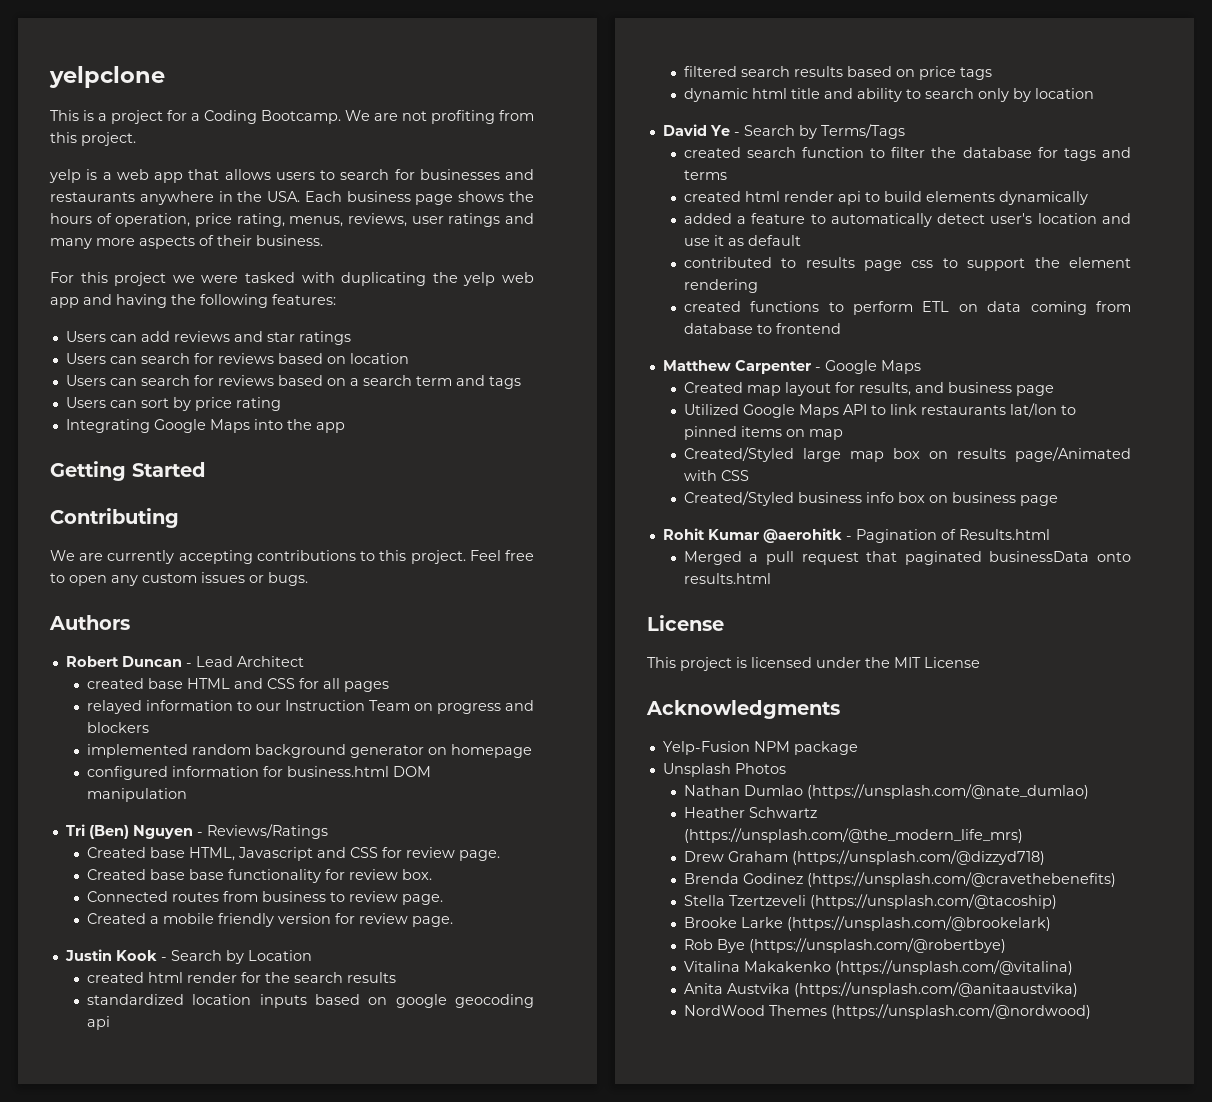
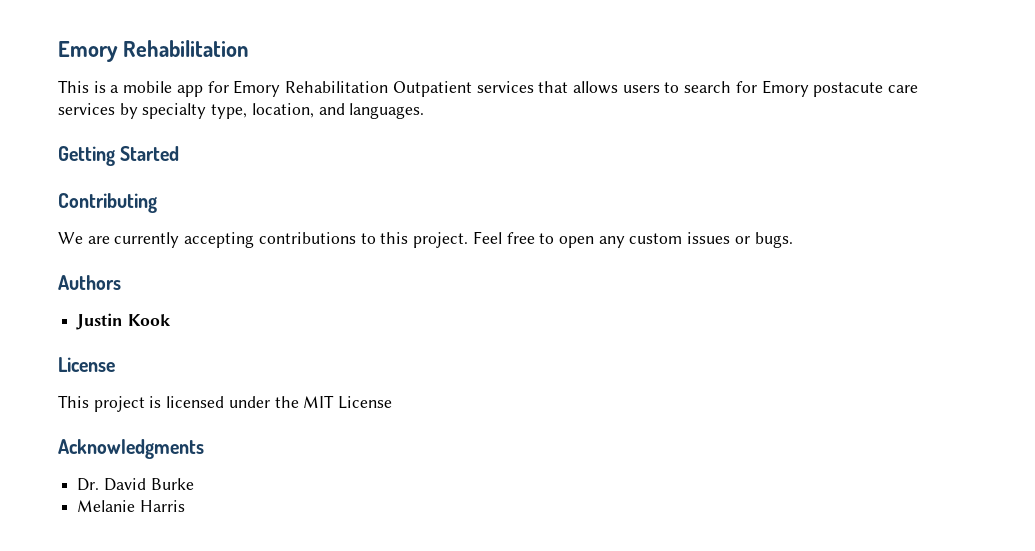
[49,66,165,88] yelpclone -> [58,40,249,62] Emory Rehabilitation
[111,110,534,124] [50,132,136,146] [49,169,183,183] project for a Coding Bootcamp. We are not profiting from this project. // yelp is a web app -> [123,80,534,97] mobile app for Emory Rehabilitation Outpatient services
[419,169,534,180] [50,191,534,205] [50,213,534,227] [50,235,323,249] [50,272,535,286] [50,294,336,308] [65,331,351,345] [65,353,409,364] [65,375,521,389] [65,397,281,411] [65,419,345,433] businesses and restaurants anywhere in the USA. Each business page shows the hours of operation, price rating, menus, reviews, user ratings and many more aspects of their business. // For this project we were tasked with duplicating the yelp web app and having the following features: // Users can add reviews and star ratings // Users can search for reviews based on location // Users can search for reviews based on a search term and tags // Users can sort by price rating // Integrating Google Maps into the app -> [761,80,919,97] [58,103,425,119] Emory postacute care services by specialty type, location, and languages.
[65,656,304,667] [86,678,389,692] [86,700,534,714] [86,722,149,733] [86,744,532,758] [86,766,431,780] [86,788,187,802] [65,824,328,839] [86,847,500,861] [86,869,432,883] [86,891,443,905] [86,913,453,927] [64,949,312,964] [86,972,396,983] [86,994,534,1008] [86,1016,110,1030] [683,66,992,80] [683,88,1094,102] [662,124,905,139] [683,147,1131,161] [683,170,727,180] [683,191,1088,205] [683,213,1131,227] [683,235,801,246] [683,257,1131,271] [683,279,758,293] [683,301,1131,315] [683,323,841,334] [662,360,921,374] [683,382,1054,396] [683,403,1076,418] [683,426,843,440] [683,447,1131,462] [683,470,749,481] [683,491,1058,506] [662,528,1050,543] [683,551,1131,565] [683,573,771,584] Robert Duncan - Lead Architect // created base HTML and CSS for all pages // relayed information to our Instruction Team on progress and blockers // implemented random background generator on homepage // configured information for business.html DOM manipulation // Tri (Ben) Nguyen - Reviews/Ratings // Created base HTML, Javascript and CSS for review page. // Created base base functionality for review box. // Connected routes from business to review page. // Created a mobile friendly version for review page. // Justin Kook - Search by Location // created html render for the search results // standardized location inputs based on google geocoding api // filtered search results based on price tags // dynamic html title and ability to search only by location // David Ye - Search by Terms/Tags // created search function to filter the database for tags and terms // created html render api to build elements dynamically // added a feature to automatically detect user's location and use it as default // contributed to results page css to support the element rendering // created functions to perform ETL on data coming from database to frontend // Matthew Carpenter - Google Maps // Created map layout for results, and business page // Utilized Google Maps API to link restaurants lat/lon to pinned items on map // Created/Styled large map box on results page/Animated with CSS // Created/Styled business info box on business page // Rohit Kumar @aerohitk - Pagination of Results.html // Merged a pull request that paginated businessData onto results.html -> [76,313,171,330] Justin Kook
[662,741,858,755] [662,763,786,777] [683,784,1089,799] [683,807,817,818] [683,828,1023,843] [683,850,1045,865] [683,872,1116,887] [683,894,1057,909] [683,916,1051,931] [683,938,1006,953] [683,960,1073,975] [683,982,1078,997] [683,1004,1091,1019] Yelp-Fusion NPM package // Unsplash Photos // Nathan Dumlao (https://unsplash.com/@nate_dumlao) // Heather Schwartz (https://unsplash.com/@the_modern_life_mrs) // Drew Graham (https://unsplash.com/@dizzyd718) // Brenda Godinez (https://unsplash.com/@cravethebenefits) // Stella Tzertzeveli (https://unsplash.com/@tacoship) // Brooke Larke (https://unsplash.com/@brookelark) // Rob Bye (https://unsplash.com/@robertbye) // Vitalina Makakenko (https://unsplash.com/@vitalina) // Anita Austvika (https://unsplash.com/@anitaaustvika) // NordWood Themes (https://unsplash.com/@nordwood) -> [77,478,194,491] [77,500,185,512] Dr. David Burke // Melanie Harris

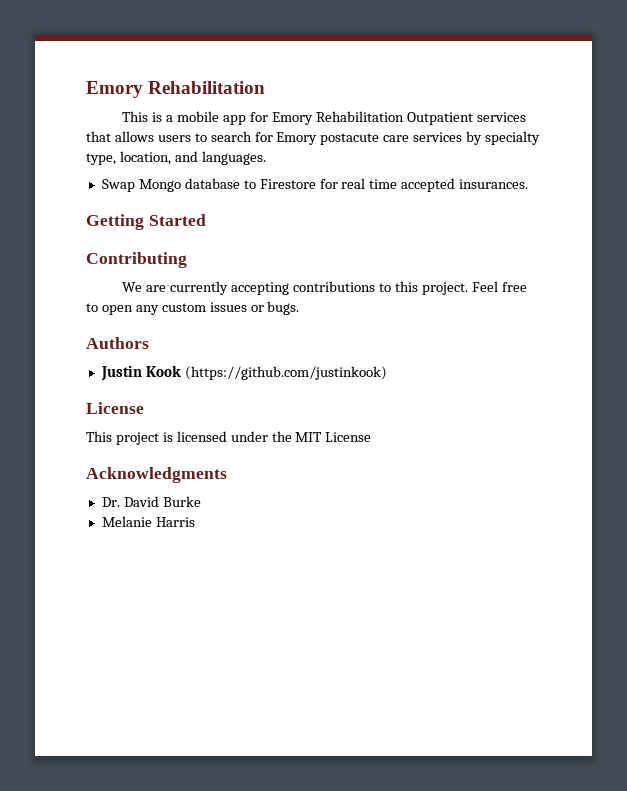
(425, 111) none -> [101,178,529,192] // Swap Mongo database to Firestore for real time accepted insurances.
(171, 320) none -> [184,366,387,380] (https://github.com/justinkook)

